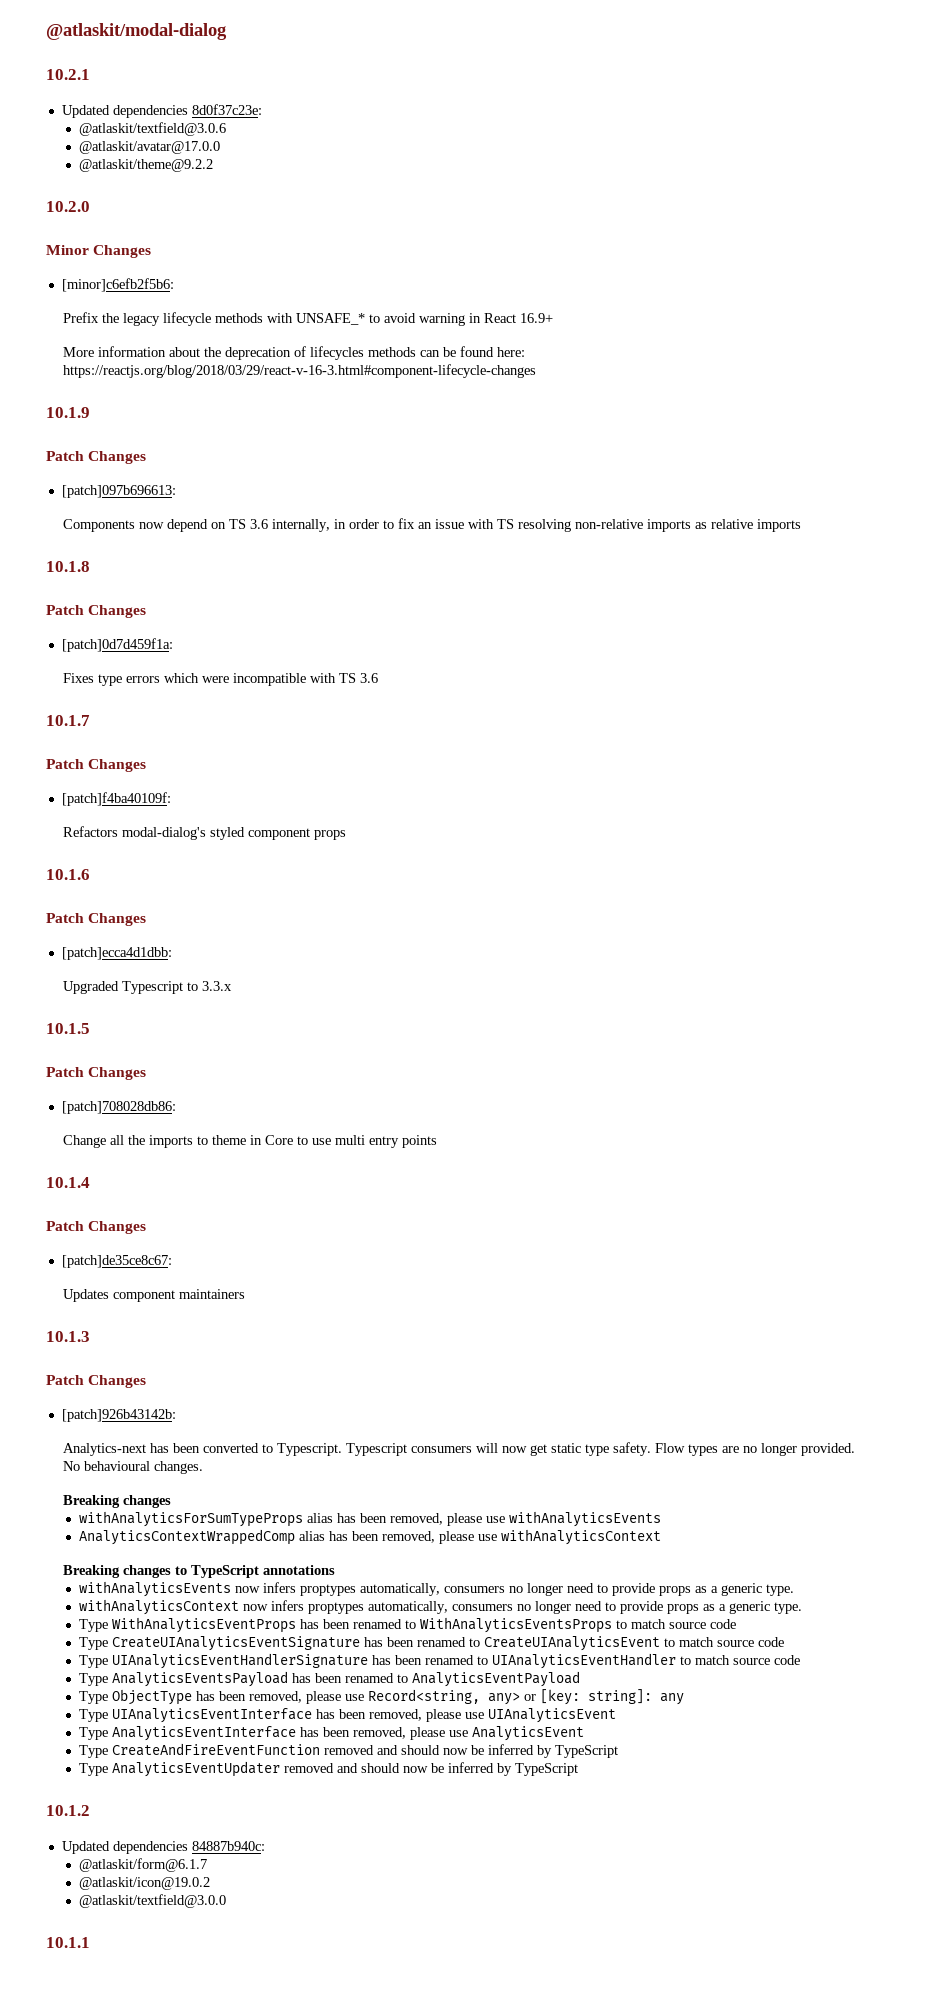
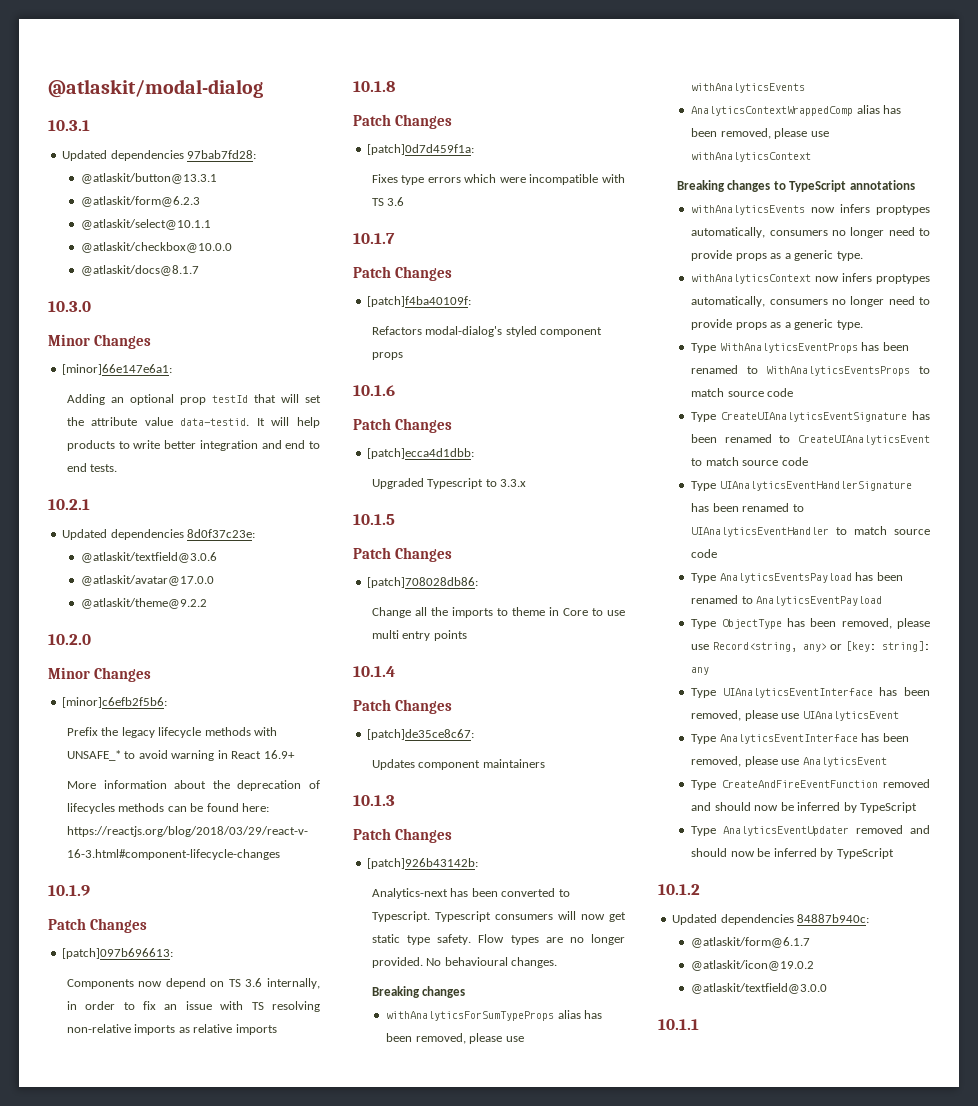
(227, 31) none -> [48,120,90,131] [62,150,257,161] [81,173,218,184] [81,196,201,207] [81,219,212,230] [81,242,233,253] [81,265,200,276] [48,301,91,312] [48,334,151,349] [62,364,173,375] [66,394,321,405] [66,417,320,428] [66,440,321,451] [66,463,118,472] // 10.3.1 // Updated dependencies 97bab7fd28: // @atlaskit/button@13.3.1 // @atlaskit/form@6.2.3 // @atlaskit/select@10.1.1 // @atlaskit/checkbox@10.0.0 // @atlaskit/docs@8.1.7 // 10.3.0 // Minor Changes // [minor]66e147e6a1: // Adding an optional prop testId that will set the attribute value data-testid. It will help products to write better integration and end to end tests.

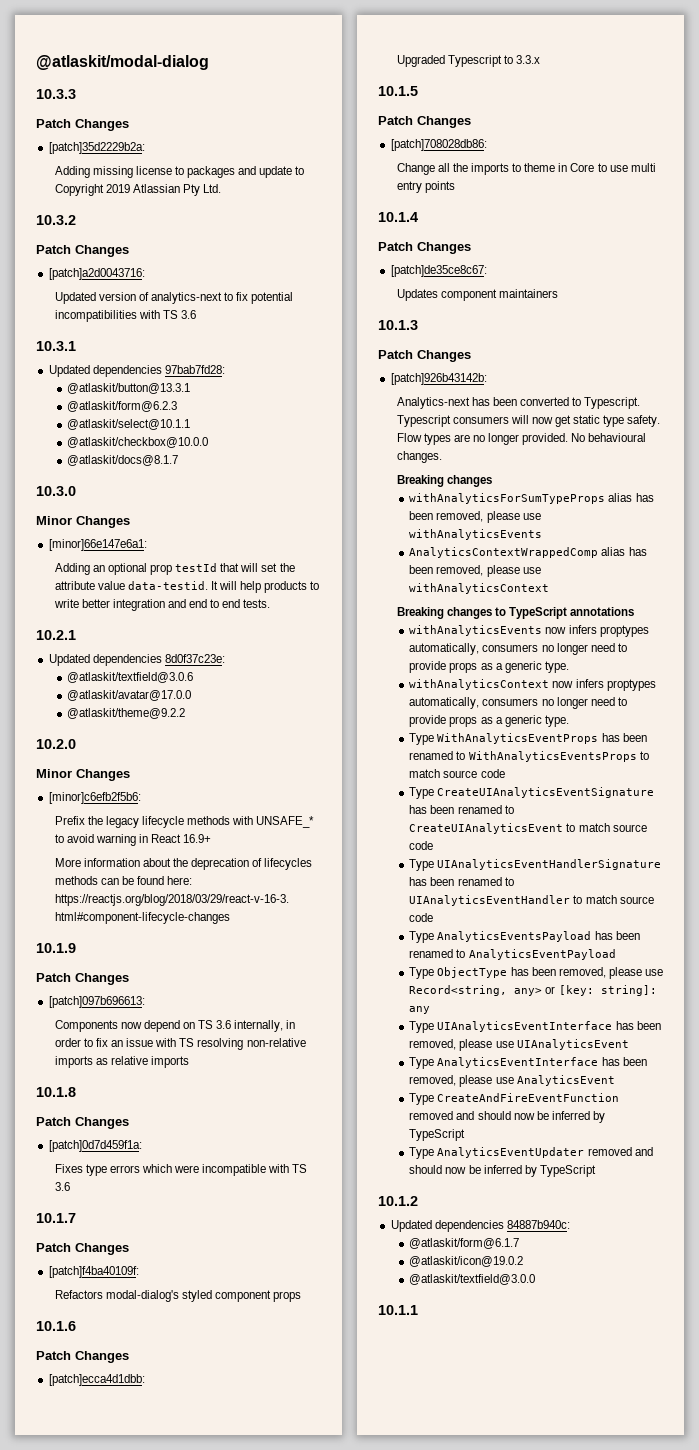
(263, 88) none -> [36,89,76,99] [36,119,129,131] [48,142,145,154] [54,166,305,178] [54,184,222,196] [36,215,76,225] [36,245,129,257] [48,268,145,280] [54,292,294,304] [54,310,196,322] // 10.3.3 // Patch Changes // [patch]35d2229b2a: // Adding missing license to packages and update to Copyright 2019 Atlassian Pty Ltd. // 10.3.2 // Patch Changes // [patch]a2d0043716: // Updated version of analytics-next to fix potential incompatibilities with TS 3.6

